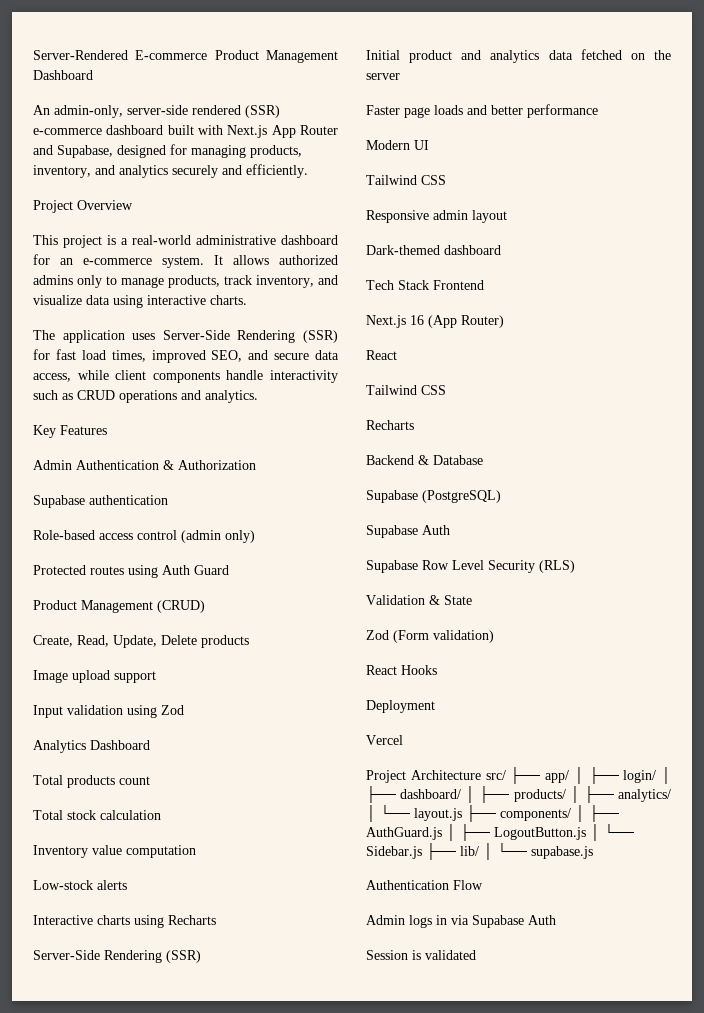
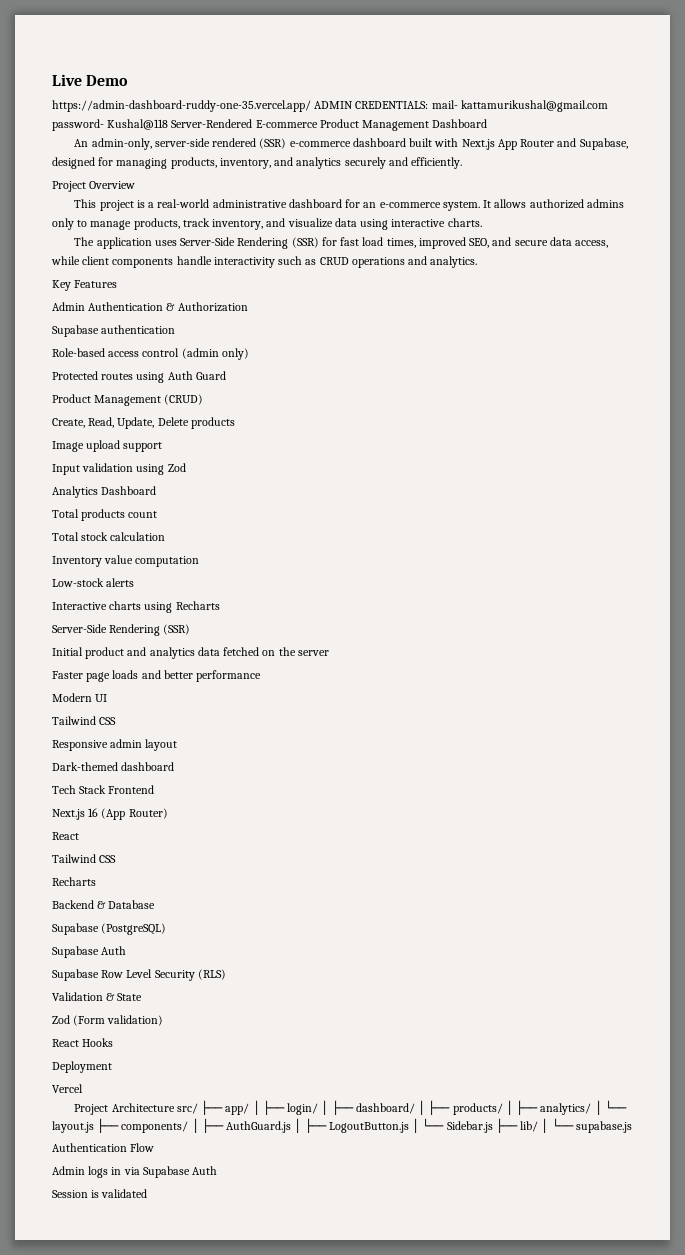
(33, 55) none -> [52,74,129,86] [52,100,608,112] [52,119,169,131] Live Demo // https://admin-dashboard-ruddy-one-35.vercel.app/ ADMIN CREDENTIALS: mail- kattamurikushal@gmail.com password- Kushal@118

